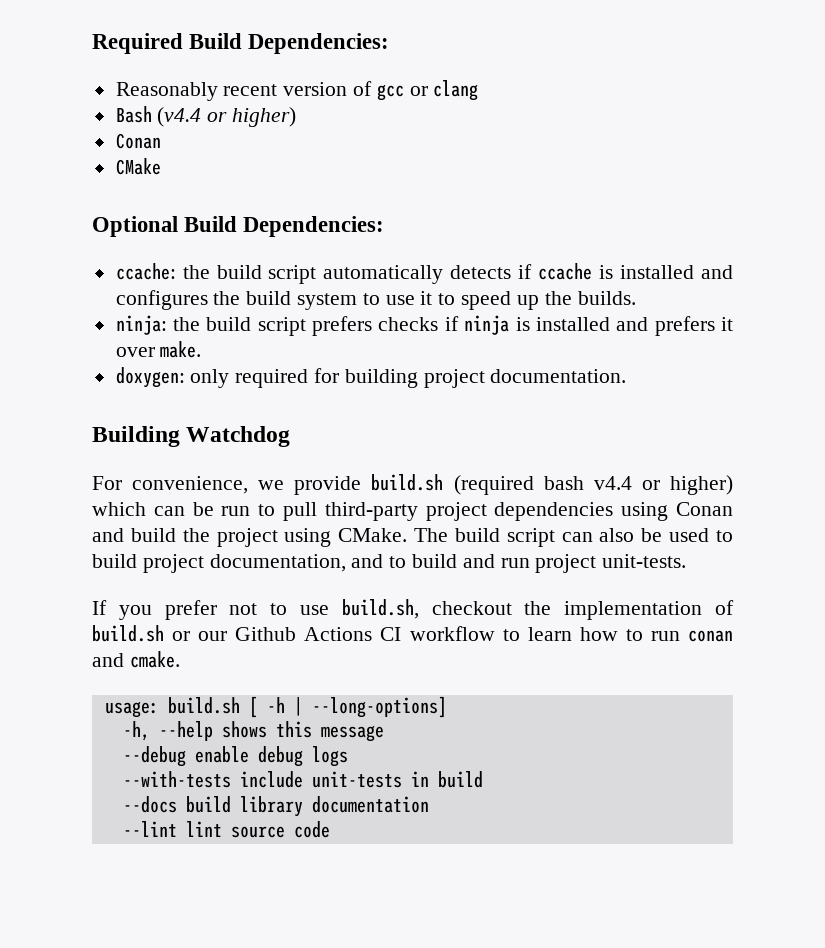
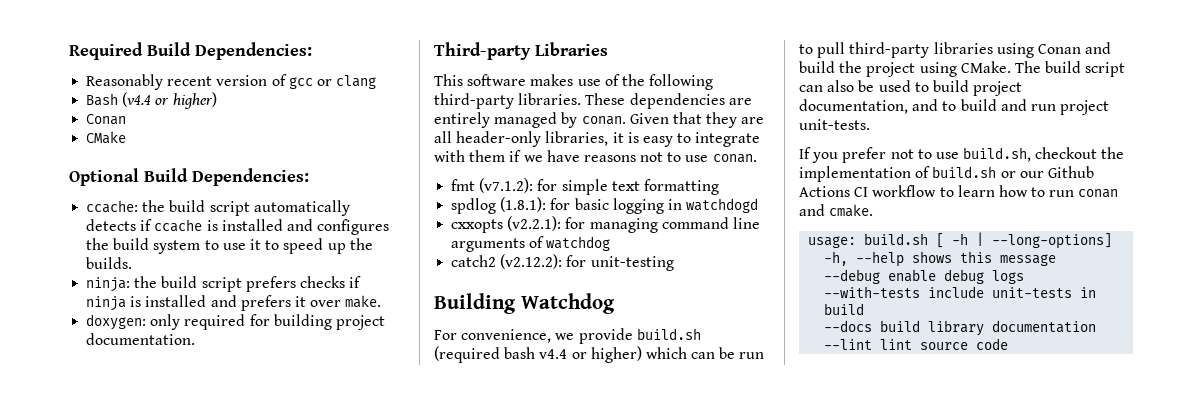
(627, 376) none -> [434,42,608,60] [434,74,714,90] [434,93,752,109] [434,112,765,128] [434,131,761,147] [434,150,757,163] [451,178,719,195] [451,197,759,214] [451,216,760,233] [451,236,611,252] [451,254,674,271] // Third-party Libraries // This software makes use of the following third-party libraries. These dependencies are entirely managed by conan. Given that they are all header-only libraries, it is easy to integrate with them if we have reasons not to use conan. // fmt (v7.1.2): for simple text formatting // spdlog (1.8.1): for basic logging in watchdogd // cxxopts (v2.2.1): for managing command line arguments of watchdog // catch2 (v2.12.2): for unit-testing
[425,502,614,521] project dependencies -> [933,42,993,54] libraries

